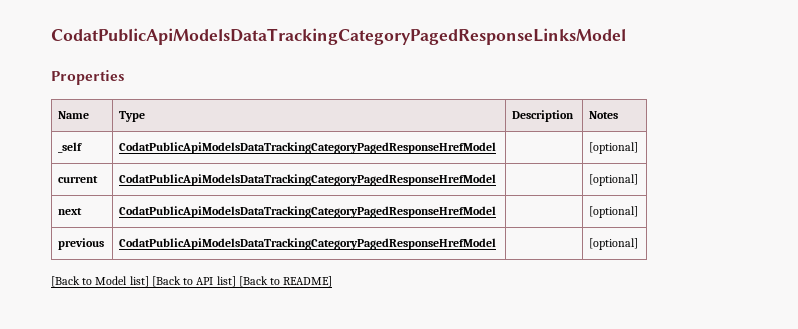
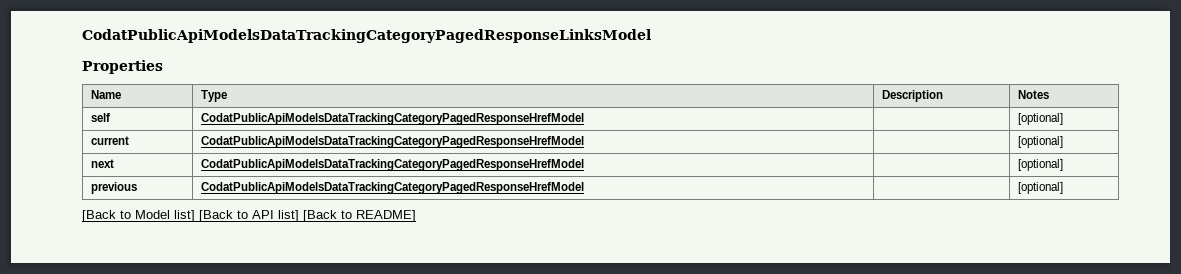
[58,142,83,153] _self -> [91,113,111,122] self

